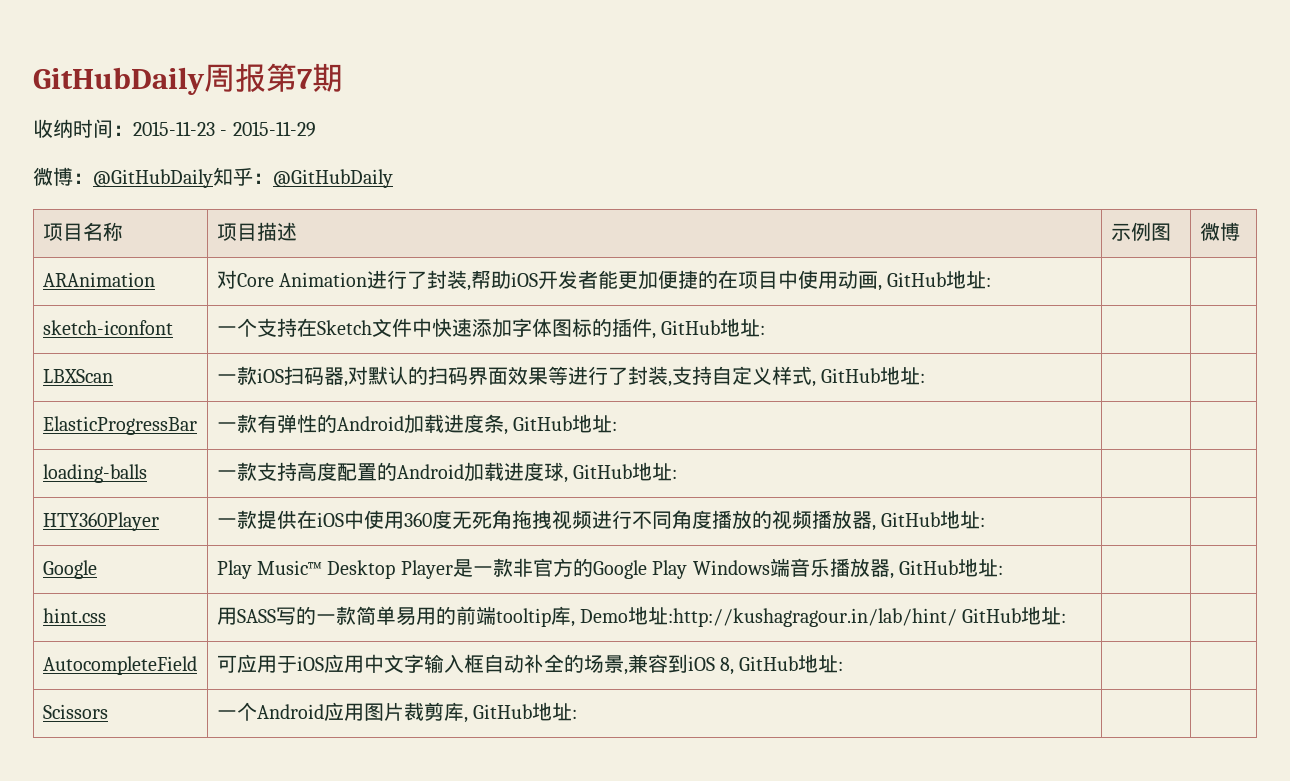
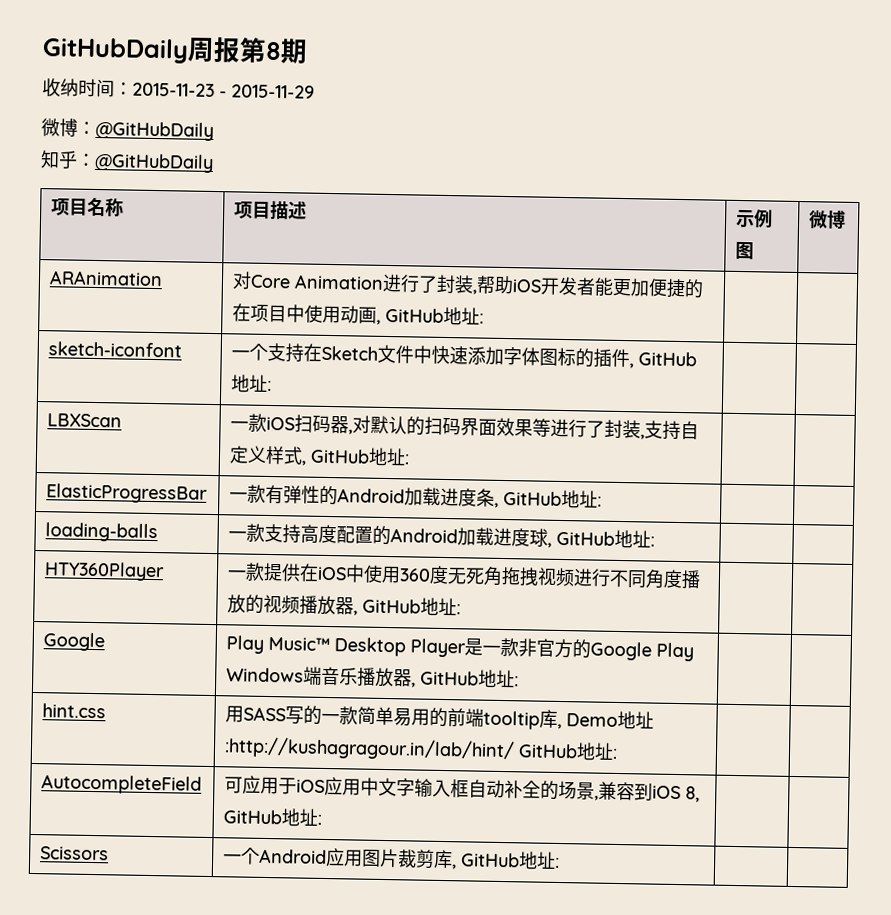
[297,69,312,89] 7 -> [265,41,282,61] 8
(213, 178) none -> (214, 130) //

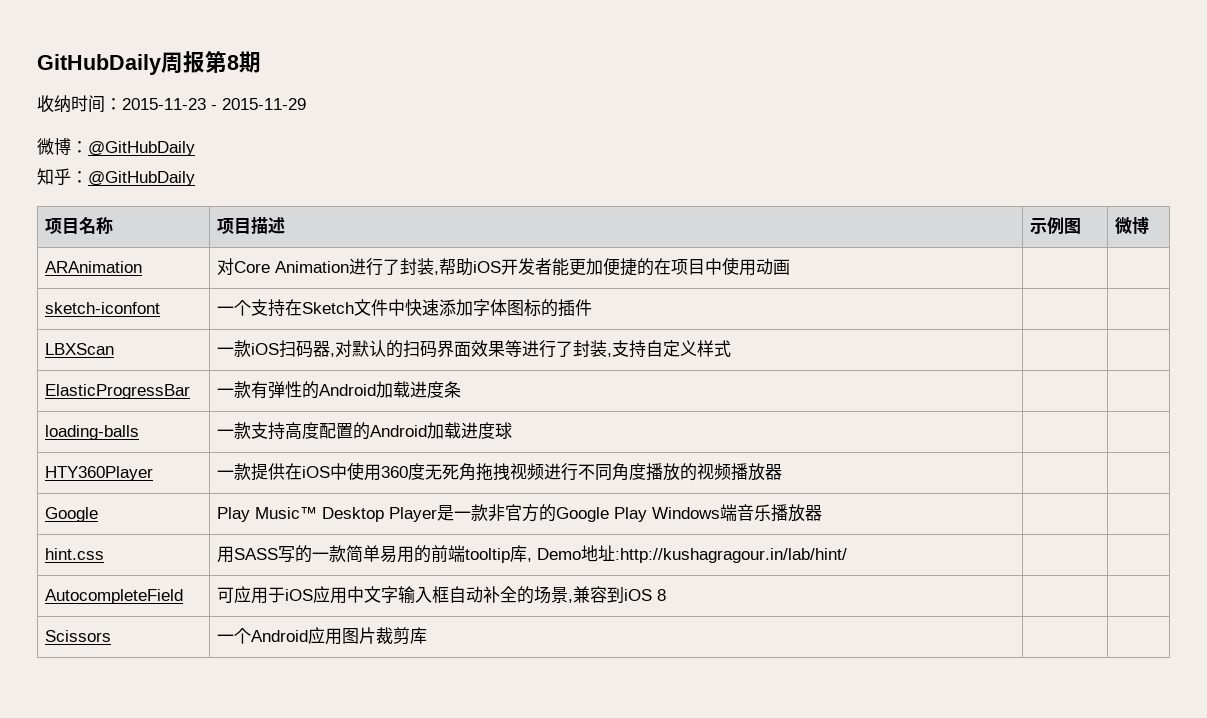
[376,306,485,326] , GitHub地址: -> (791, 267) none
[629,351,698,369] [231,374,273,393] , GitHub地址: -> (593, 307) none
[301,447,411,467] , GitHub地址: -> (732, 348) none
[494,489,603,509] , GitHub地址: -> (462, 389) none
[547,529,656,549] , GitHub地址: -> (513, 430) none
[353,597,462,616] , GitHub地址: -> (783, 472) none
[411,669,520,688] , GitHub地址: -> (823, 513) none
[518,742,619,761] GitHub地址: -> (848, 555) none
[685,786,701,803] [223,808,323,827] 8, GitHub地址: -> [657,589,667,601] 8
[451,851,561,870] , GitHub地址: -> (428, 635) none

